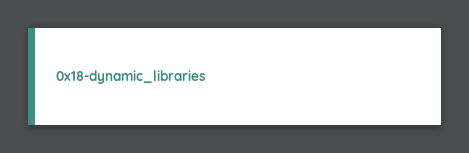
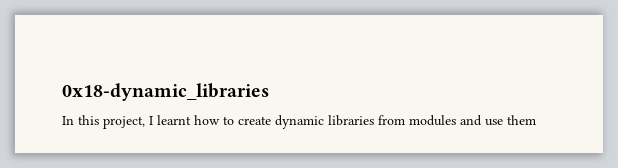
(206, 77) none -> [62,115,536,129] // In this project, I learnt how to create dynamic libraries from modules and use them

